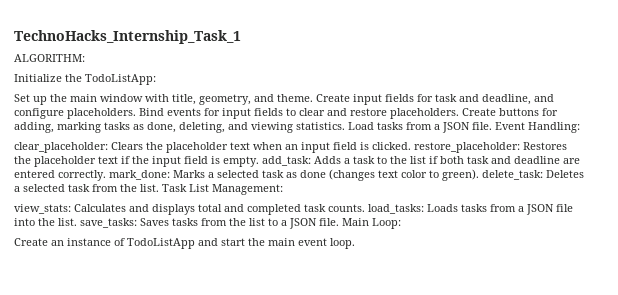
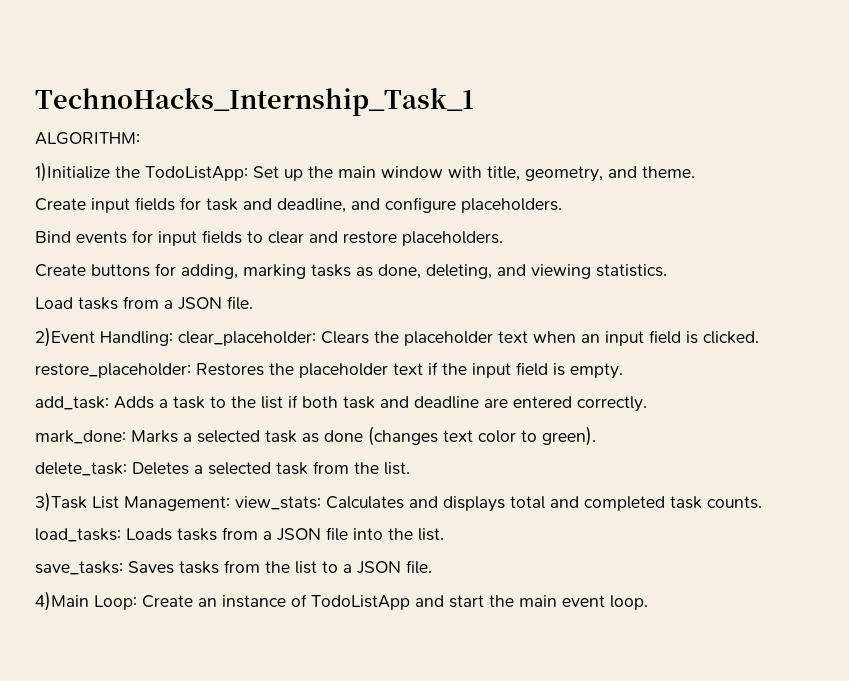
[14,74,62,82] Initialize -> [35,162,110,182] 1)Initialize
(156, 79) // -> (248, 173) none
(313, 98) none -> (695, 172) //
(136, 113) none -> (562, 205) //
(459, 113) none -> (503, 238) //
(345, 126) none -> (667, 270) //
[495,122,525,130] Event -> [35,327,95,347] // 2)Event
(580, 127) // -> (173, 338) none
(411, 146) none -> (759, 337) //
(259, 161) none -> (623, 371) //
(106, 175) none -> (647, 404) //
(479, 175) none -> (596, 436) //
[162,184,187,192] Task -> [35,492,87,512] // 3)Task
(283, 189) // -> (230, 503) none
(365, 208) none -> (762, 502) //
(77, 222) none -> (444, 534) //
[342,218,369,226] Main -> [35,591,89,611] // 4)Main
(401, 223) // -> (137, 602) none

